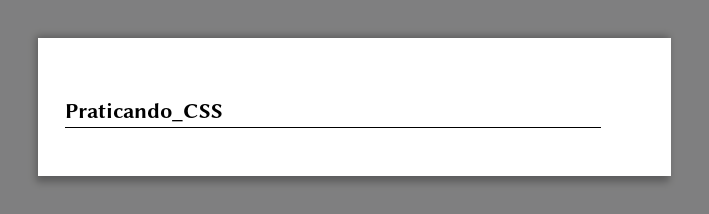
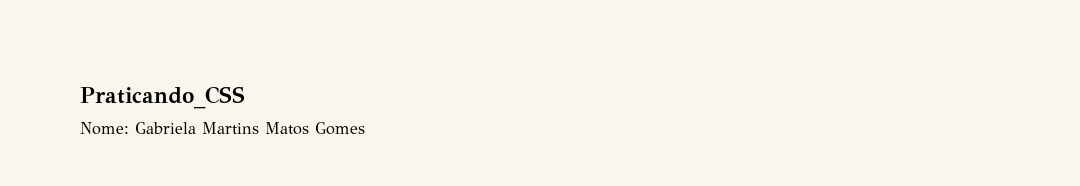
(223, 112) none -> [80,122,365,135] // Nome: Gabriela Martins Matos Gomes

